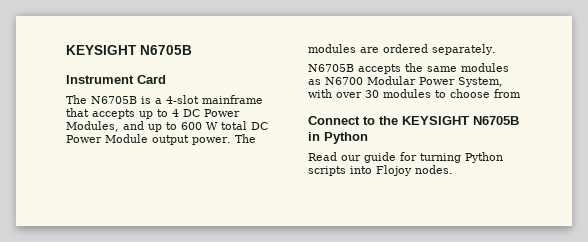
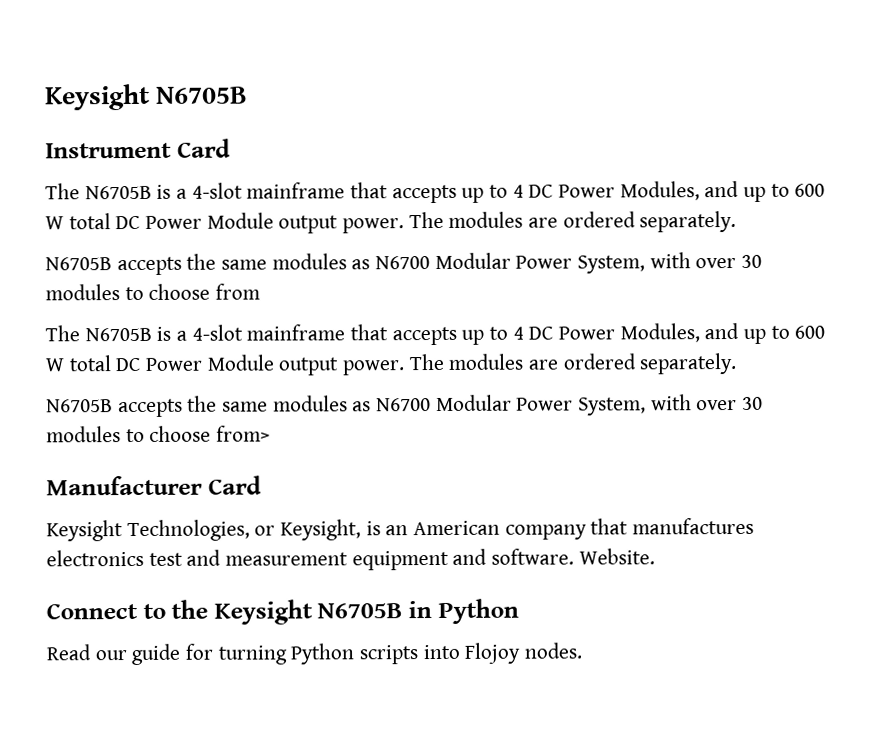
[66,45,137,55] KEYSIGHT -> [45,83,150,111] Keysight
(521, 93) none -> [45,322,826,346] [45,352,738,376] [46,394,764,418] [46,425,271,443] [46,475,262,496] [46,517,755,542] [46,548,655,571] // The N6705B is a 4-slot mainframe that accepts up to 4 DC Power Modules, and up to 600 W total DC Power Module output power. The modules are ordered separately. // N6705B accepts the same modules as N6700 Modular Power System, with over 30 modules to choose from> // Manufacturer Card // Keysight Technologies, or Keysight, is an American company that manufactures electronics test and measurement equipment and software. Website.
[402,116,469,125] KEYSIGHT -> [213,599,313,625] Keysight

